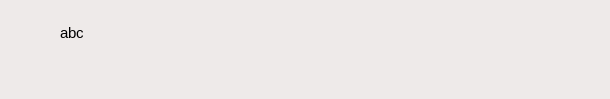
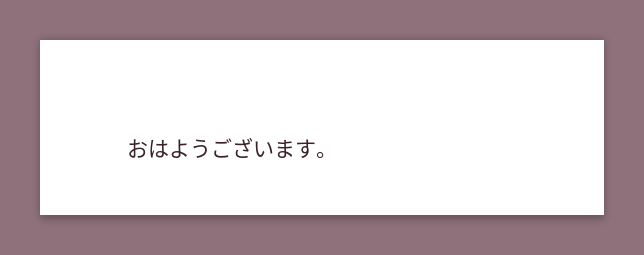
[60,27,84,38] abc -> [127,137,337,159] おはようございます。

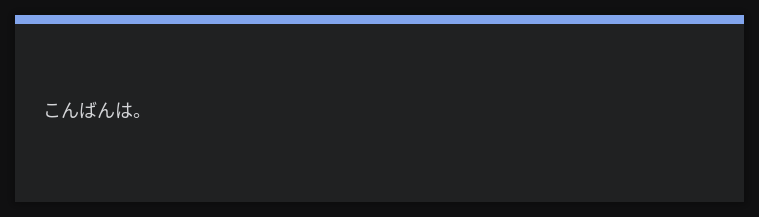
[127,137,316,159] おはようございます -> [43,101,133,119] こんばんは

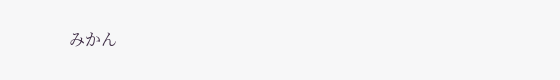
[43,101,151,119] こんばんは。 -> [69,32,117,47] みかん

